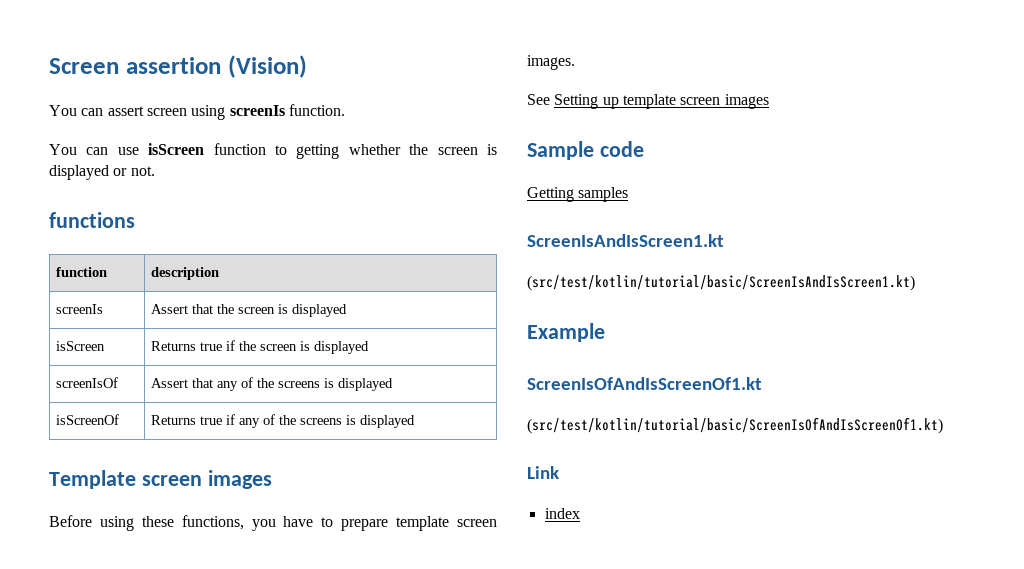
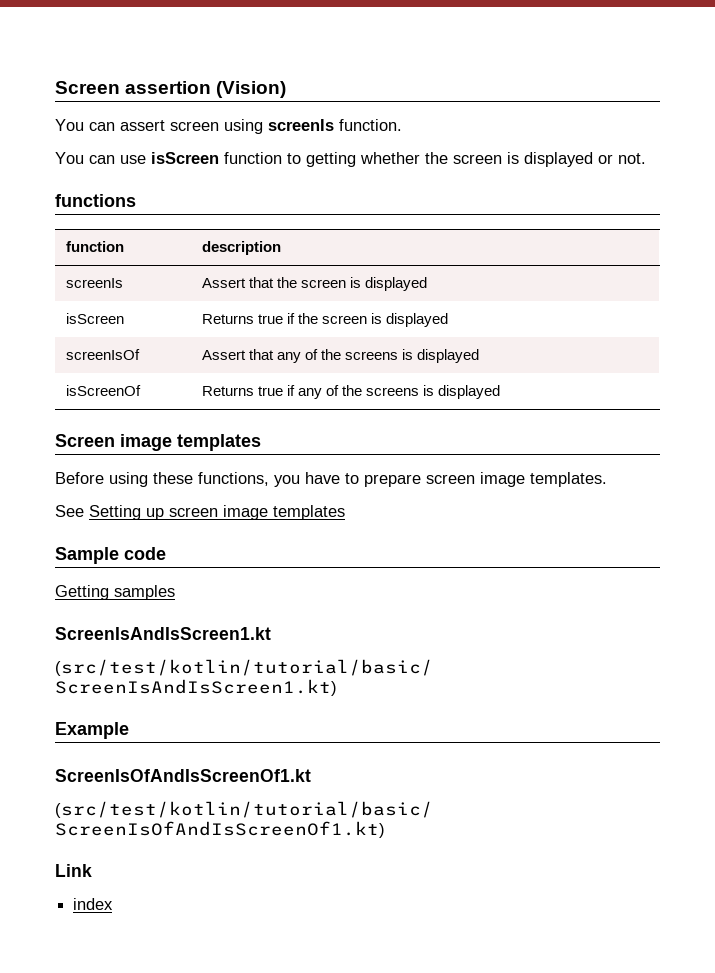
[49,470,272,489] Template screen images -> [55,434,261,451] Screen image templates
[396,516,498,531] [527,55,575,70] template screen images. -> [426,472,607,487] screen image templates.
[622,94,769,109] template screen images -> [169,505,345,520] screen image templates

